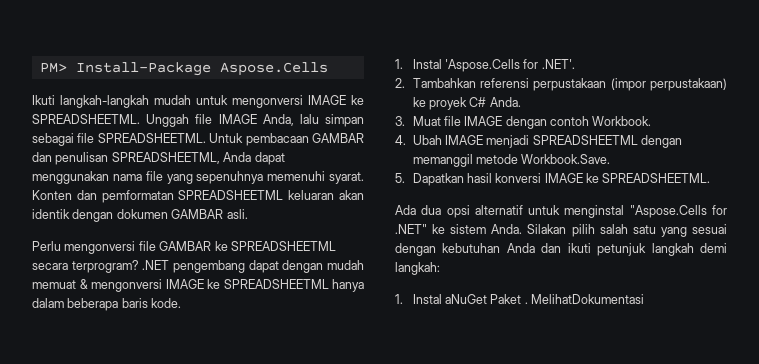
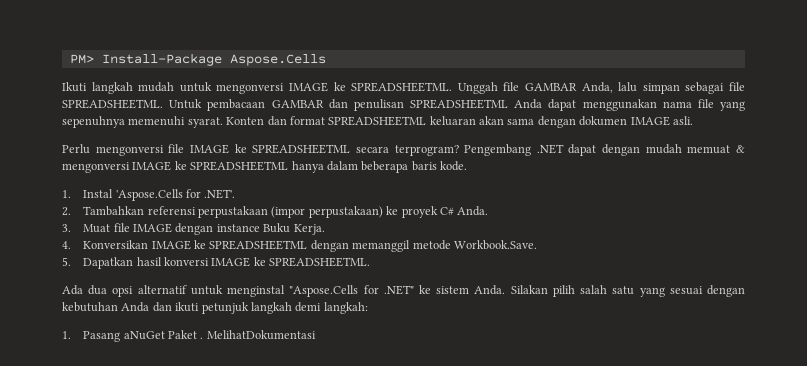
[60,95,149,108] langkah-langkah -> [91,82,133,94] langkah
[218,114,257,124] IMAGE -> [525,83,578,91] GAMBAR
[111,152,220,164] SPREADSHEETML, -> [410,99,509,109] SPREADSHEETML
[101,190,174,203] pemformatan -> [289,116,325,125] format
[32,209,70,219] identik -> [507,118,535,125] sama
[171,209,224,219] GAMBAR -> [630,116,670,126] IMAGE
[159,241,212,251] GAMBAR -> [189,144,229,154] IMAGE
[142,260,245,273] .NET pengembang -> [464,144,564,156] Pengembang .NET
[550,116,652,126] [395,135,530,148] contoh Workbook. // 4. Ubah IMAGE menjadi -> [216,223,325,235] [62,240,207,250] instance Buku Kerja. // 4. Konversikan IMAGE ke
[412,294,442,304] Instal -> [83,331,121,342] Pasang

